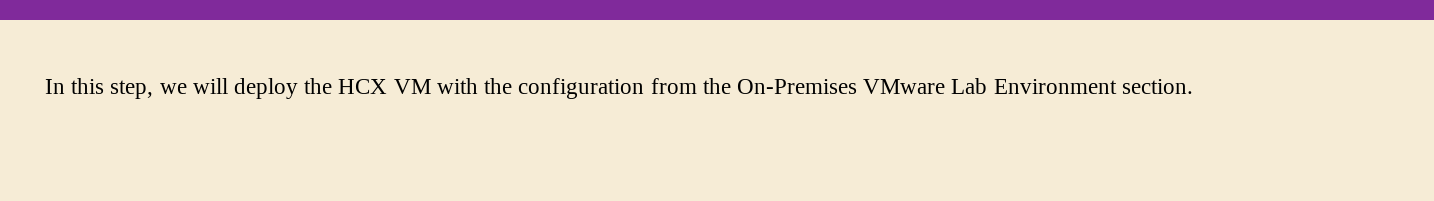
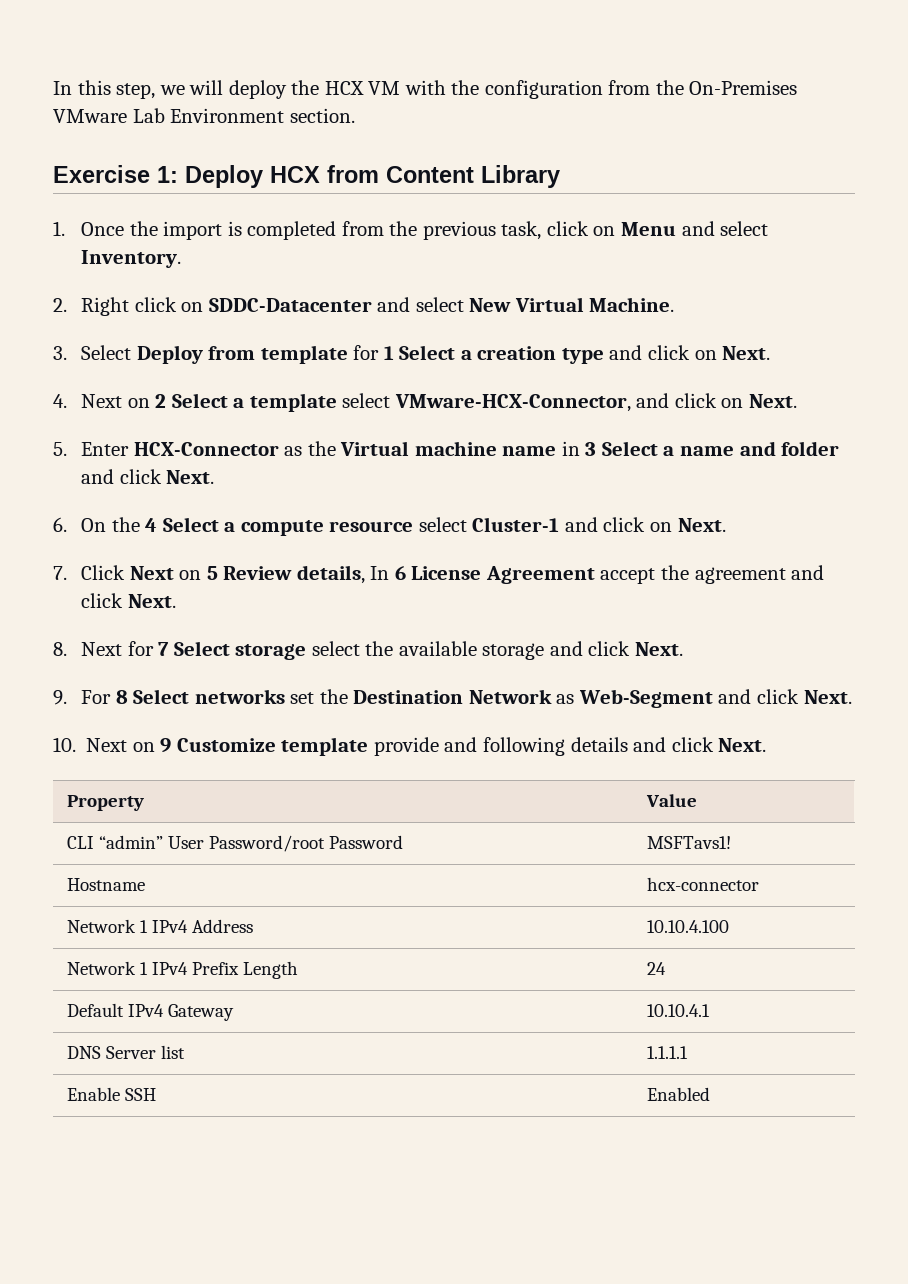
(1193, 86) none -> [53,165,560,188] [53,221,769,240] [81,250,182,268] [53,297,675,316] [53,345,771,364] [53,393,797,412] [53,441,840,456] [81,469,215,484] [53,517,726,536] [53,565,825,584] [81,593,176,608] [53,641,683,660] [53,689,852,708] [53,737,767,756] [67,795,145,811] [646,794,698,807] [67,835,403,852] [647,836,732,849] [67,878,146,891] [647,877,760,891] [67,919,253,933] [647,920,730,933] [67,961,298,979] [647,962,667,975] [67,1003,234,1021] [647,1004,711,1017] [67,1045,185,1059] [647,1046,689,1059] [67,1087,156,1101] [647,1087,711,1101] // Exercise 1: Deploy HCX from Content Library // 1. Once the import is completed from the previous task, click on Menu and select Inventory. // 2. Right click on SDDC-Datacenter and select New Virtual Machine. // 3. Select Deploy from template for 1 Select a creation type and click on Next. // 4. Next on 2 Select a template select VMware-HCX-Connector, and click on Next. // 5. Enter HCX-Connector as the Virtual machine name in 3 Select a name and folder and click Next. // 6. On the 4 Select a compute resource select Cluster-1 and click on Next. // 7. Click Next on 5 Review details, In 6 License Agreement accept the agreement and click Next. // 8. Next for 7 Select storage select the available storage and click Next. // 9. For 8 Select networks set the Destination Network as Web-Segment and click Next. // 10. Next on 9 Customize template provide and following details and click Next. // Property | Value // CLI “admin” User Password/root Password | MSFTavs1! // Hostname | hcx-connector // Network 1 IPv4 Address | 10.10.4.100 // Network 1 IPv4 Prefix Length | 24 // Default IPv4 Gateway | 10.10.4.1 // DNS Server list | 1.1.1.1 // Enable SSH | Enabled

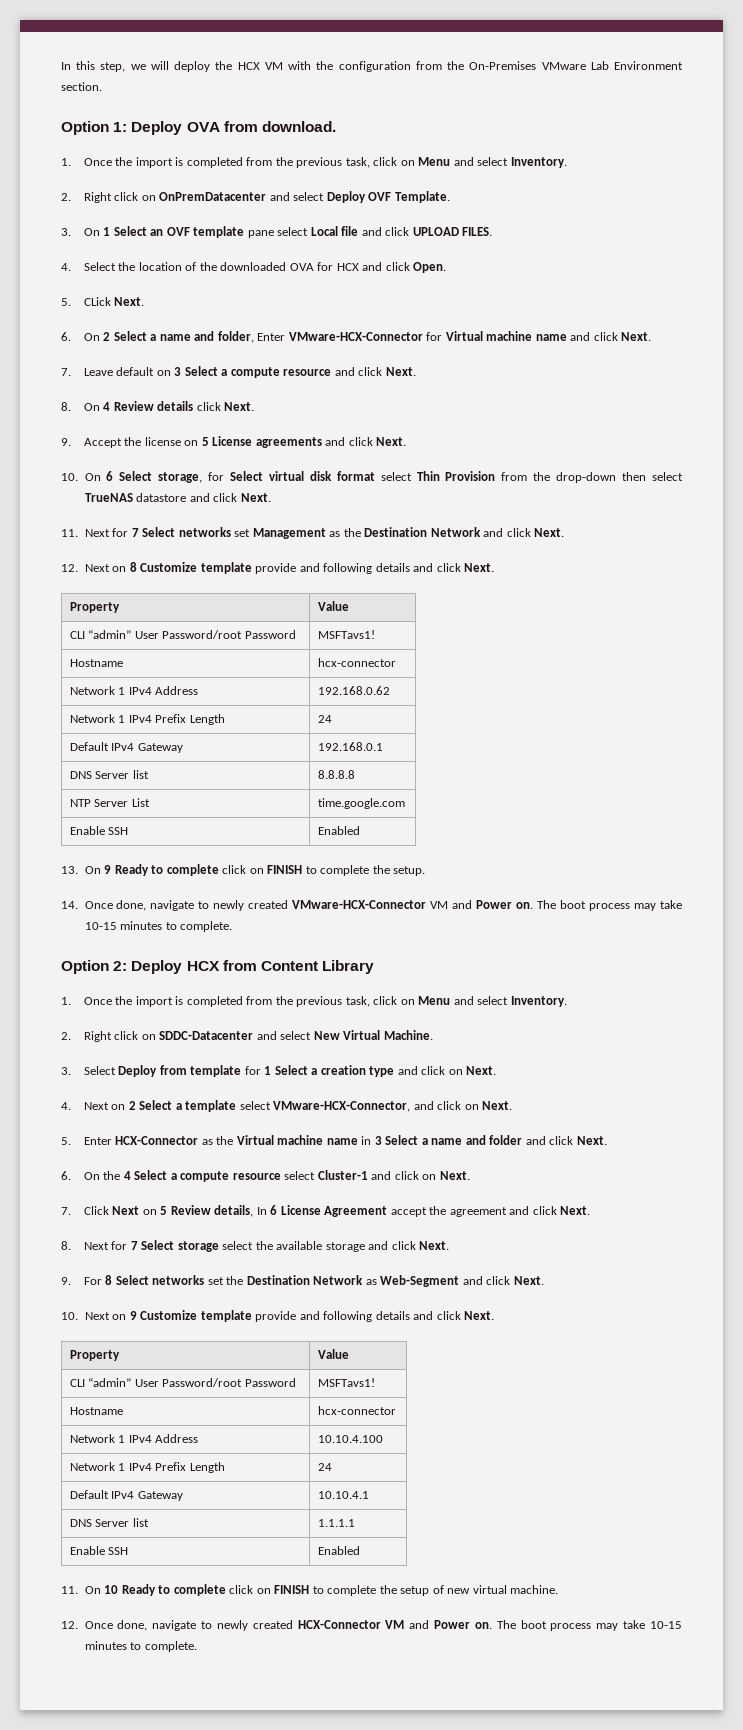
[53,165,150,183] Exercise -> [61,121,109,135] Option
(263, 176) none -> [186,121,336,132] [61,157,567,168] [61,191,450,203] [61,226,493,238] [61,262,447,273] [61,297,145,306] [61,331,652,343] [61,366,416,378] [61,401,255,411] [61,436,407,448] [61,471,683,483] [84,493,271,502] [61,527,565,539] [61,562,495,574] [69,602,120,613] [317,601,349,611] [69,630,296,639] [317,630,375,639] [69,659,123,667] [317,658,396,667] [69,686,199,695] [317,686,390,695] [69,714,225,725] [317,715,332,723] [69,742,183,753] [317,742,383,751] [69,770,149,779] [317,770,355,779] [69,798,150,807] [317,798,405,809] [69,826,129,835] [317,826,360,835] [61,864,426,876] [61,900,683,911] [84,921,233,932] [61,960,183,974] OVA from download. // 1. Once the import is completed from the previous task, click on Menu and select Inventory. // 2. Right click on OnPremDatacenter and select Deploy OVF Template. // 3. On 1 Select an OVF template pane select Local file and click UPLOAD FILES. // 4. Select the location of the downloaded OVA for HCX and click Open. // 5. CLick Next. // 6. On 2 Select a name and folder, Enter VMware-HCX-Connector for Virtual machine name and click Next. // 7. Leave default on 3 Select a compute resource and click Next. // 8. On 4 Review details click Next. // 9. Accept the license on 5 License agreements and click Next. // 10. On 6 Select storage, for Select virtual disk format select Thin Provision from the drop-down then select TrueNAS datastore and click Next. // 11. Next for 7 Select networks set Management as the Destination Network and click Next. // 12. Next on 8 Customize template provide and following details and click Next. // Property | Value // CLI “admin” User Password/root Password | MSFTavs1! // Hostname | hcx-connector // Network 1 IPv4 Address | 192.168.0.62 // Network 1 IPv4 Prefix Length | 24 // Default IPv4 Gateway | 192.168.0.1 // DNS Server list | 8.8.8.8 // NTP Server List | time.google.com // Enable SSH | Enabled // 13. On 9 Ready to complete click on FINISH to complete the setup. // 14. Once done, navigate to newly created VMware-HCX-Connector VM and Power on. The boot process may take 10-15 minutes to complete. // Option 2: Deploy
(711, 1094) none -> [61,1584,559,1596] [61,1620,682,1631] [84,1641,197,1652] // 11. On 10 Ready to complete click on FINISH to complete the setup of new virtual machine. // 12. Once done, navigate to newly created HCX-Connector VM and Power on. The boot process may take 10-15 minutes to complete.

